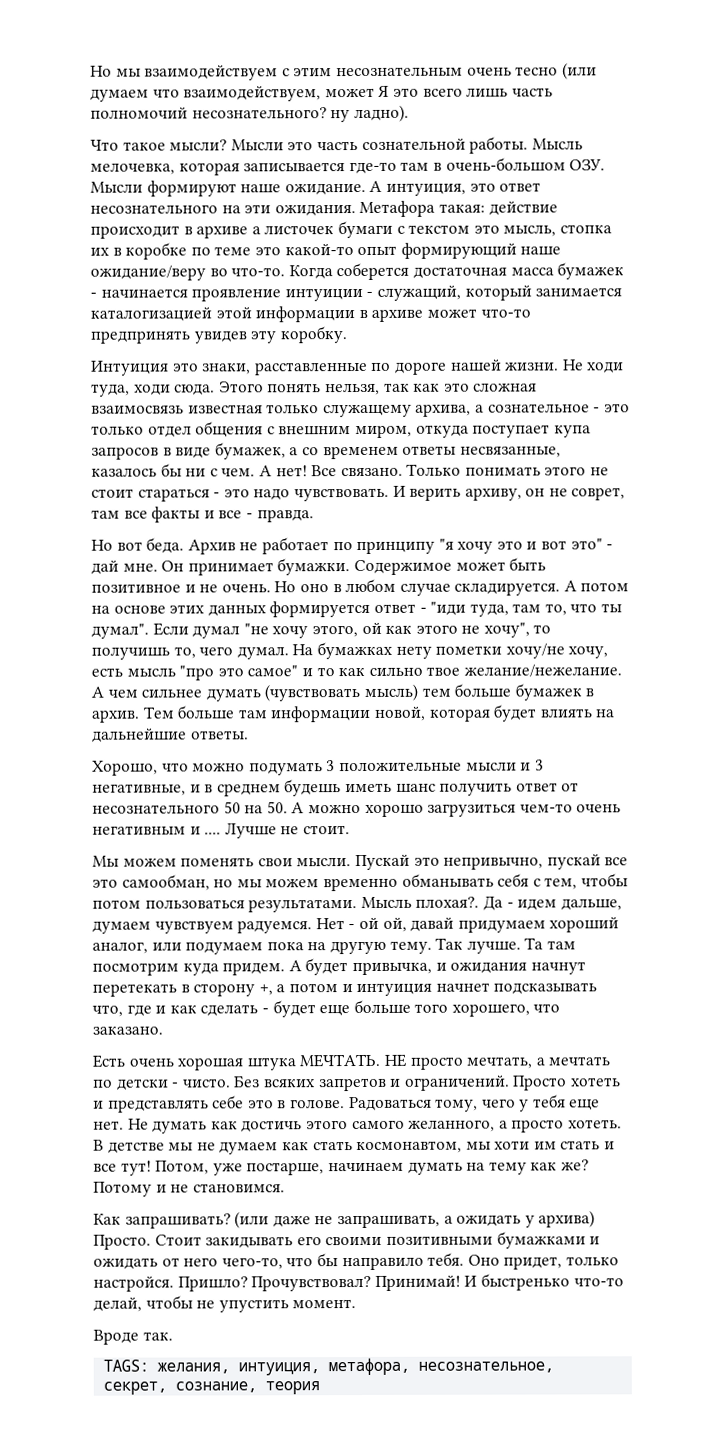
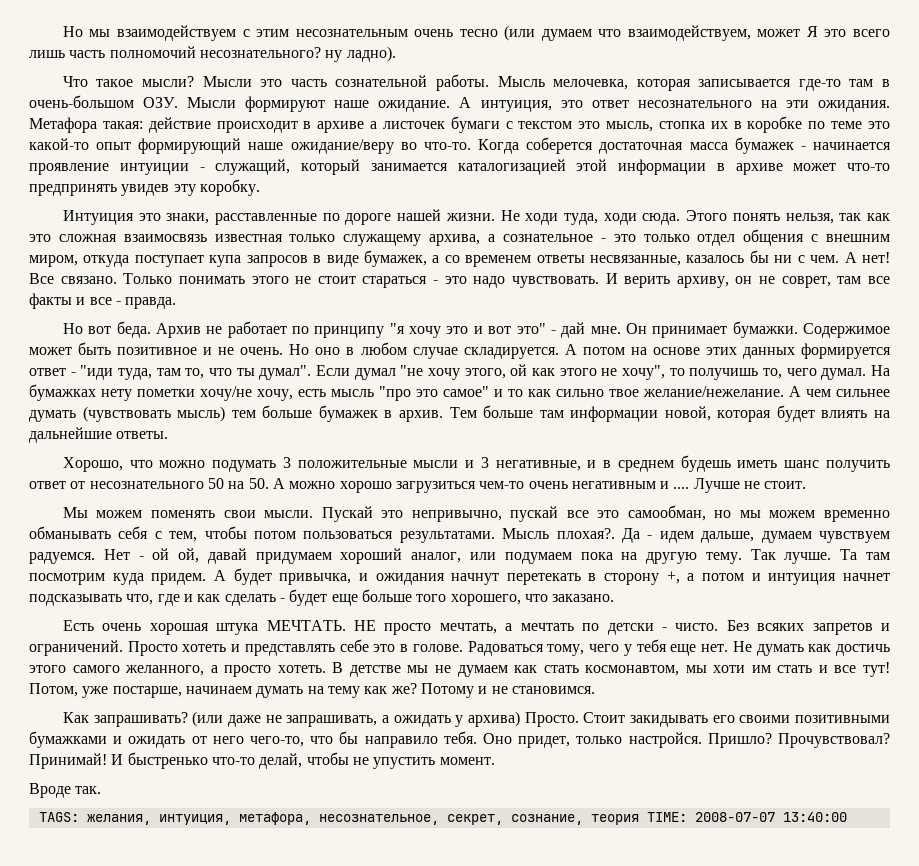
(321, 1388) none -> [646,812,847,822] TIME: 2008-07-07 13:40:00

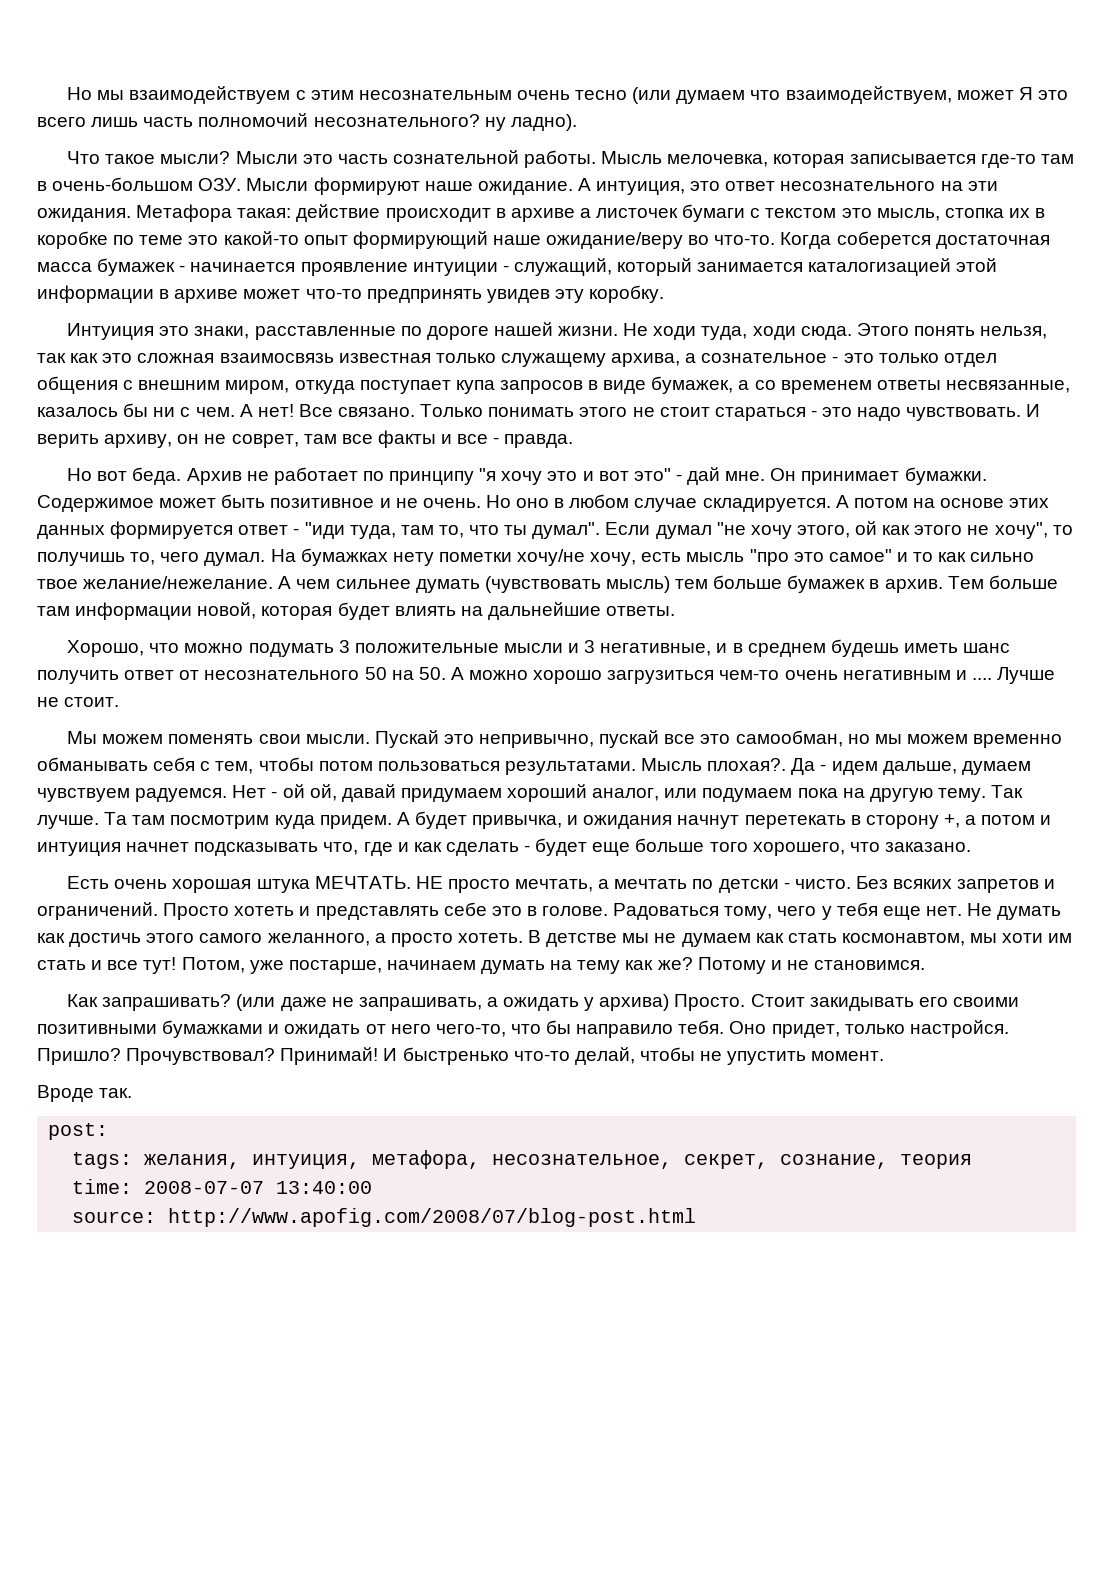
[38,812,79,822] TAGS: -> [48,1123,109,1140] [72,1152,133,1169] post: // tags:
[646,812,687,822] TIME: -> [72,1179,133,1194] // time:
(847, 817) none -> [72,1208,697,1227] // source: http://www.apofig.com/2008/07/blog-post.html

